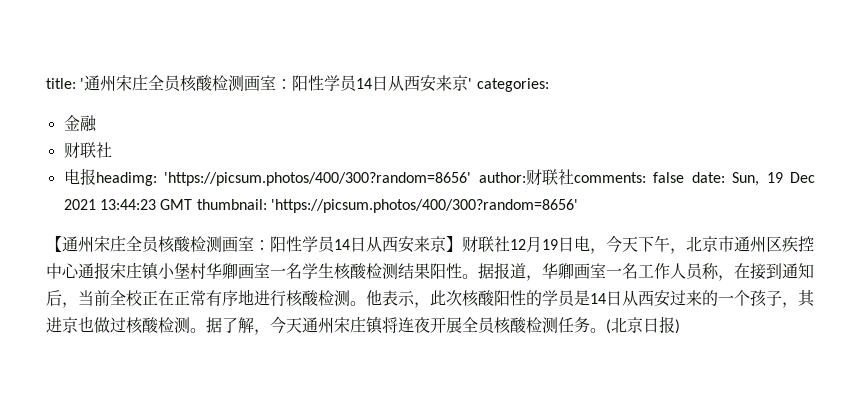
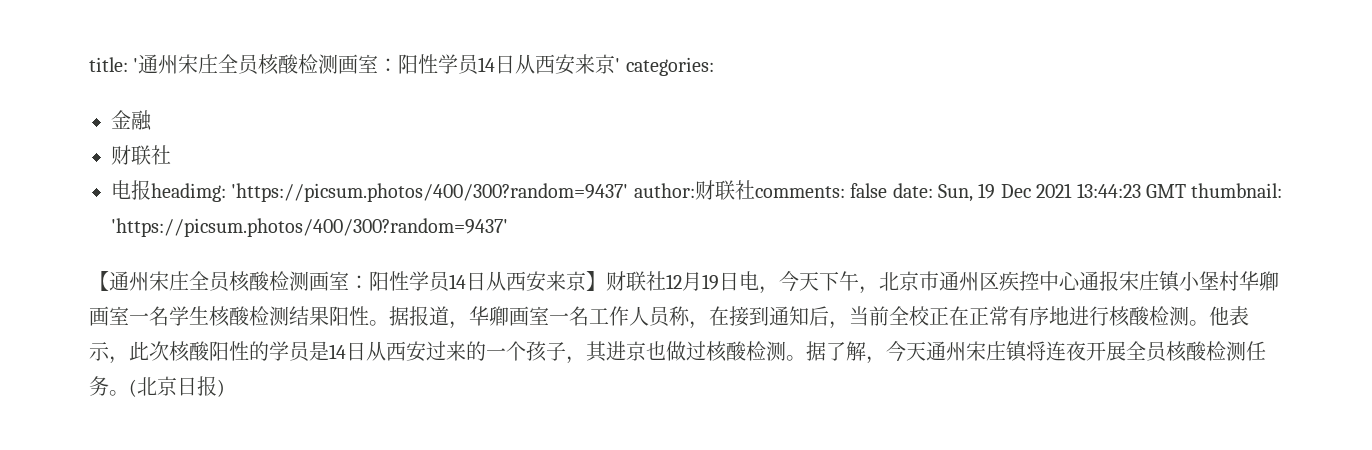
[164,172,472,186] 'https://picsum.photos/400/300?random=8656' -> [231,183,629,202] 'https://picsum.photos/400/300?random=9437'
[270,199,578,213] 'https://picsum.photos/400/300?random=8656' -> [111,218,508,237] 'https://picsum.photos/400/300?random=9437'

